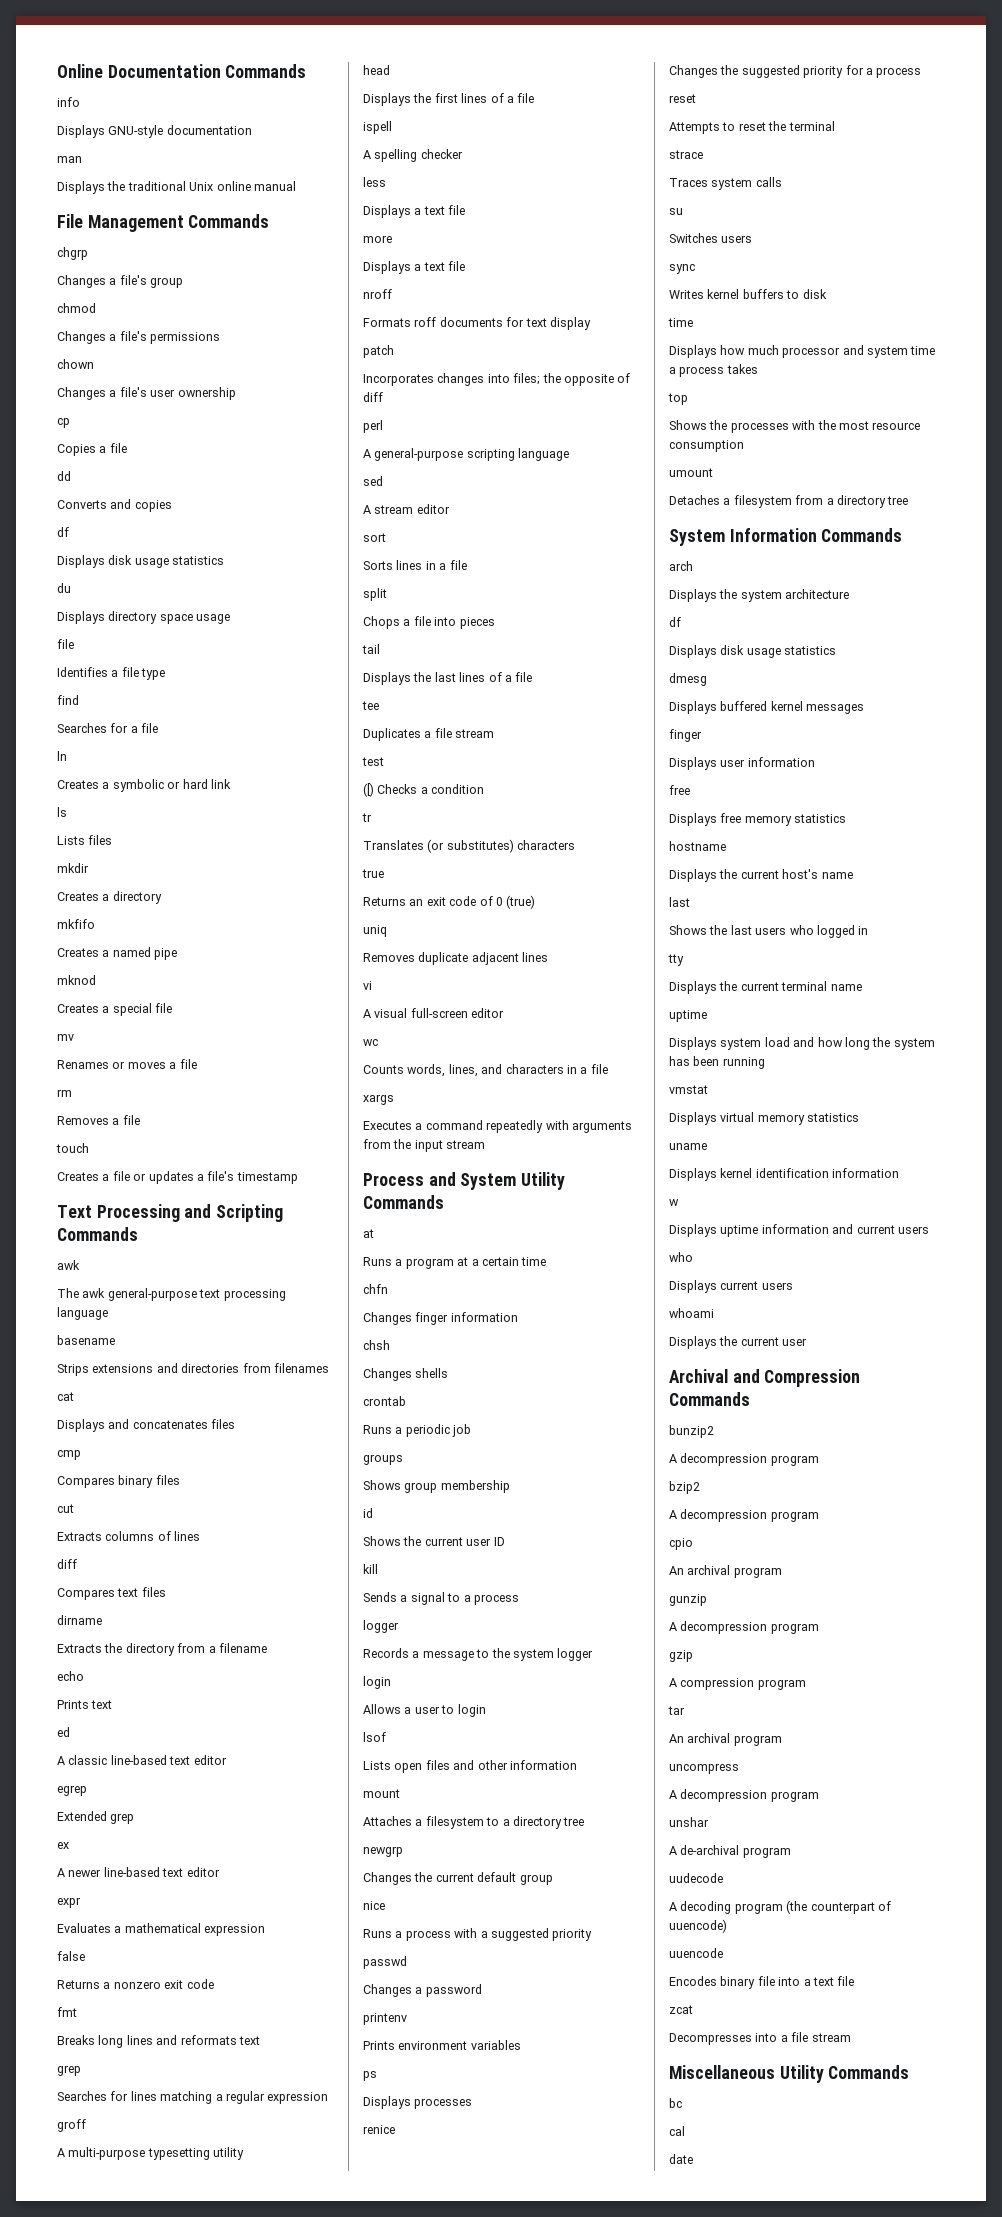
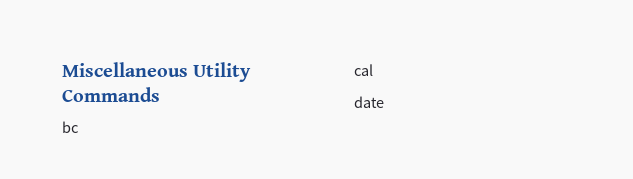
[57,64,307,78] [57,97,80,107] [57,125,252,138] [57,156,82,163] [57,181,296,194] [57,214,270,232] [57,247,88,260] [57,275,184,288] [57,303,96,313] [57,331,221,344] [57,359,94,369] [57,387,236,400] [57,418,70,428] [57,443,127,456] [57,471,71,481] [57,499,172,512] [57,527,69,537] [57,555,225,568] [57,583,71,593] [57,611,231,624] [57,639,74,649] [57,667,166,680] [57,695,79,705] [57,723,159,733] [57,751,67,761] [57,779,231,792] [57,807,67,817] [57,835,113,845] [57,863,89,873] [57,891,162,904] [57,919,95,929] [57,947,178,960] [57,975,96,985] [57,1003,173,1016] [57,1034,74,1041] [57,1059,197,1069] [57,1089,72,1097] [57,1115,140,1125] [56,1143,89,1153] [57,1171,298,1184] [57,1204,284,1222] [57,1227,138,1241] [57,1260,80,1270] [57,1288,286,1301] [57,1307,108,1320] [57,1335,115,1345] [57,1363,329,1376] [57,1392,74,1401] [57,1419,236,1432] [57,1450,81,1460] [57,1475,180,1488] [57,1504,74,1513] [57,1531,201,1541] [57,1559,77,1569] [57,1587,166,1600] [57,1615,102,1625] [57,1643,267,1656] [57,1671,84,1681] [57,1700,113,1709] [57,1727,70,1737] [57,1755,227,1765] [57,1785,87,1796] [57,1811,135,1824] [57,1842,69,1849] [57,1867,220,1877] [57,1897,81,1908] [57,1923,266,1936] [57,1951,85,1961] [57,1979,214,1989] [57,2007,77,2017] [57,2035,260,2048] [57,2065,81,2076] [57,2091,329,2104] [57,2119,86,2132] [57,2147,245,2160] [363,65,390,75] [363,93,535,106] [363,121,392,134] [363,149,463,162] [363,177,386,187] [363,205,466,218] [363,235,392,243] [363,261,466,274] [363,289,392,299] [363,317,591,330] [363,345,394,358] [363,373,631,386] [363,392,383,402] [363,420,383,433] [363,448,570,461] [363,476,383,486] [363,504,450,514] [363,533,386,542] [363,560,467,570] [363,588,387,601] [363,616,495,629] [362,644,380,654] [363,672,533,685] [362,701,379,710] [363,728,495,741] [362,757,384,766] [363,783,485,797] [362,813,372,822] [363,839,576,853] [362,869,384,878] [363,895,536,909] [363,925,387,937] [363,952,549,965] [363,981,372,990] [363,1008,505,1018] [363,1039,378,1046] [363,1064,608,1077] [363,1094,394,1105] [363,1120,632,1133] [363,1139,486,1152] [363,1172,566,1190] [363,1195,444,1209] [363,1229,374,1238] [363,1257,547,1269] [363,1284,388,1294] [363,1312,518,1325] [363,1340,390,1350] [363,1368,449,1381] [363,1396,406,1406] [363,1424,472,1437] [363,1454,403,1465] [363,1480,510,1493] [363,1508,373,1518] [363,1536,505,1546] [363,1564,378,1574] [363,1592,519,1605] [363,1620,399,1633] [363,1648,594,1661] [363,1676,391,1689] [363,1704,486,1717] [363,1732,386,1742] [363,1760,577,1773] [363,1789,400,1798] [363,1816,585,1829] [363,1846,403,1857] [363,1872,553,1885] [363,1901,385,1910] [363,1928,593,1941] [363,1956,407,1969] [363,1984,482,1997] [363,2013,407,2025] [363,2040,521,2050] [363,2071,377,2081] [363,2096,473,2109] [363,2125,395,2134] [669,65,922,78] [669,94,696,103] [669,121,835,134] [669,150,703,159] [669,177,782,190] [669,208,683,215] [669,233,753,243] [669,264,695,274] [669,289,827,299] [668,318,693,327] [669,345,936,358] [669,364,758,377] [668,393,688,405] [669,420,921,433] [669,440,744,452] [669,468,713,477] [669,495,909,508] [669,528,903,546] [669,561,693,571] [669,589,850,602] [669,617,681,627] [669,645,837,658] [669,673,707,686] [669,701,865,714] [669,729,702,742] [669,757,815,770] [669,785,690,795] [669,813,847,826] [669,841,726,851] [669,869,853,882] [669,897,690,907] [669,925,869,938] [668,954,684,966] [669,981,862,994] [669,1010,707,1022] [669,1037,935,1050] [669,1056,765,1069] [669,1085,708,1094] [669,1112,860,1125] [669,1143,707,1150] [669,1168,900,1181] [669,1199,679,1206] [669,1224,929,1237] [669,1252,693,1262] [669,1280,793,1293] [669,1308,714,1318] [669,1336,808,1349] [669,1369,861,1387] [669,1392,750,1406] [669,1425,714,1438] [669,1453,819,1466] [669,1481,700,1494] [669,1509,819,1522] [669,1538,693,1550] [669,1565,782,1578] [669,1594,707,1606] [669,1621,819,1634] [669,1650,693,1662] [669,1678,806,1690] [668,1706,685,1715] [669,1733,782,1746] [669,1763,739,1774] [669,1789,819,1802] [669,1817,709,1827] [669,1845,791,1858] [669,1873,723,1883] [669,1900,891,1914] [669,1919,727,1933] [669,1948,723,1958] [669,1976,855,1989] [669,2005,693,2014] [669,2032,851,2045] Online Documentation Commands // info // Displays GNU-style documentation // man // Displays the traditional Unix online manual // File Management Commands // chgrp // Changes a file's group // chmod // Changes a file's permissions // chown // Changes a file's user ownership // cp // Copies a file // dd // Converts and copies // df // Displays disk usage statistics // du // Displays directory space usage // file // Identifies a file type // find // Searches for a file // ln // Creates a symbolic or hard link // ls // Lists files // mkdir // Creates a directory // mkfifo // Creates a named pipe // mknod // Creates a special file // mv // Renames or moves a file // rm // Removes a file // touch // Creates a file or updates a file's timestamp // Text Processing and Scripting Commands // awk // The awk general-purpose text processing language // basename // Strips extensions and directories from filenames // cat // Displays and concatenates files // cmp // Compares binary files // cut // Extracts columns of lines // diff // Compares text files // dirname // Extracts the directory from a filename // echo // Prints text // ed // A classic line-based text editor // egrep // Extended grep // ex // A newer line-based text editor // expr // Evaluates a mathematical expression // false // Returns a nonzero exit code // fmt // Breaks long lines and reformats text // grep // Searches for lines matching a regular expression // groff // A multi-purpose typesetting utility // head // Displays the first lines of a file // ispell // A spelling checker // less // Displays a text file // more // Displays a text file // nroff // Formats roff documents for text display // patch // Incorporates changes into files; the opposite of diff // perl // A general-purpose scripting language // sed // A stream editor // sort // Sorts lines in a file // split // Chops a file into pieces // tail // Displays the last lines of a file // tee // Duplicates a file stream // test // ([) Checks a condition // tr // Translates (or substitutes) characters // true // Returns an exit code of 0 (true) // uniq // Removes duplicate adjacent lines // vi // A visual full-screen editor // wc // Counts words, lines, and characters in a file // xargs // Executes a command repeatedly with arguments from the input stream // Process and System Utility Commands // at // Runs a program at a certain time // chfn // Changes finger information // chsh // Changes shells // crontab // Runs a periodic job // groups // Shows group membership // id // Shows the current user ID // kill // Sends a signal to a process // logger // Records a message to the system logger // login // Allows a user to login // lsof // Lists open files and other information // mount // Attaches a filesystem to a directory tree // newgrp // Changes the current default group // nice // Runs a process with a suggested priority // passwd // Changes a password // printenv // Prints environment variables // ps // Displays processes // renice // Changes the suggested priority for a process // reset // Attempts to reset the terminal // strace // Traces system calls // su // Switches users // sync // Writes kernel buffers to disk // time // Displays how much processor and system time a process takes // top // Shows the processes with the most resource consumption // umount // Detaches a filesystem from a directory tree // System Information Commands // arch // Displays the system architecture // df // Displays disk usage statistics // dmesg // Displays buffered kernel messages // finger // Displays user information // free // Displays free memory statistics // hostname // Displays the current host's name // last // Shows the last users who logged in // tty // Displays the current terminal name // uptime // Displays system load and how long the system has been running // vmstat // Displays virtual memory statistics // uname // Displays kernel identification information // w // Displays uptime information and current users // who // Displays current users // whoami // Displays the current user // Archival and Compression Commands // bunzip2 // A decompression program // bzip2 // A decompression program // cpio // An archival program // gunzip // A decompression program // gzip // A compression program // tar // An archival program // uncompress // A decompression program // unshar // A de-archival program // uudecode // A decoding program (the counterpart of uuencode) // uuencode // Encodes binary file into a text file // zcat // Decompresses into a file stream // -> (62, 69) none

